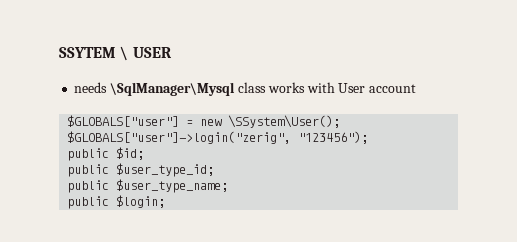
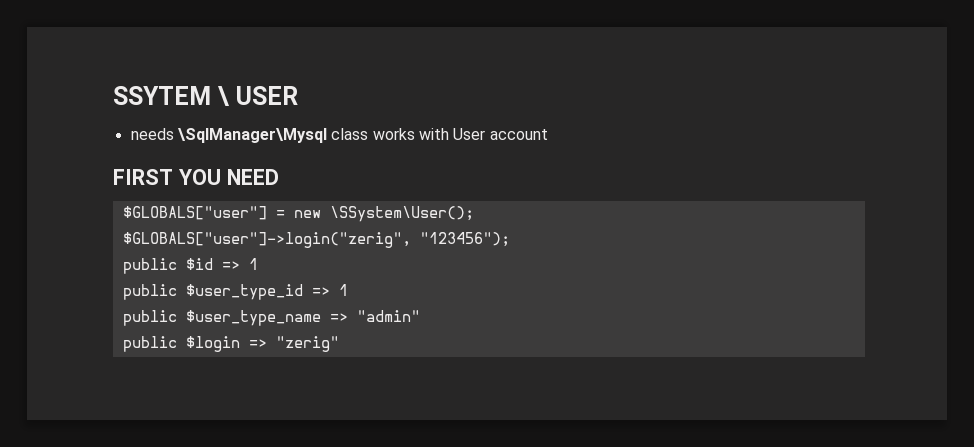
(417, 88) none -> [113,169,279,185] // FIRST YOU NEED
[116,147,145,160] [67,163,215,177] [67,179,229,193] [67,195,166,209] $id; // public $user_type_id; // public $user_type_name; // public $login; -> [185,258,258,270] [122,284,348,300] [122,310,420,326] [122,336,339,352] $id => 1 // public $user_type_id => 1 // public $user_type_name => "admin" // public $login => "zerig"

